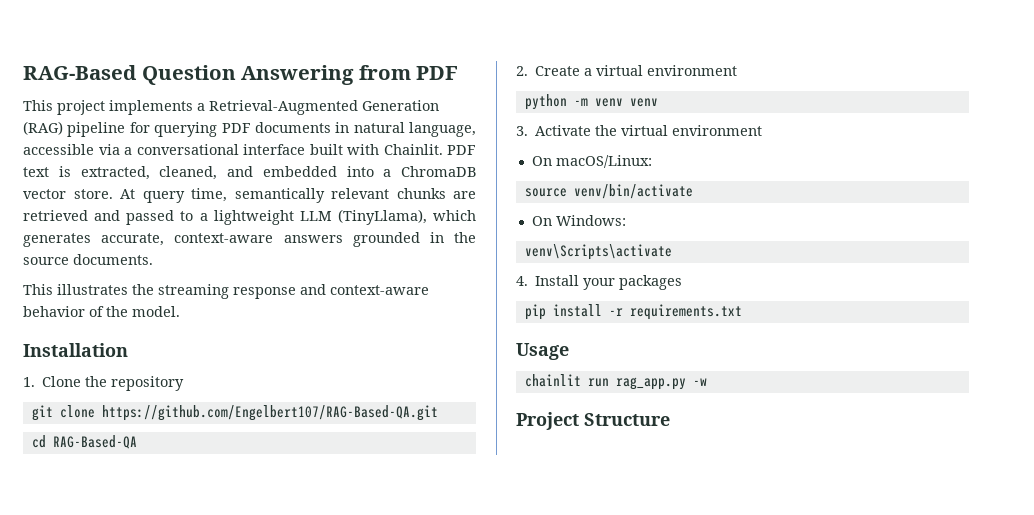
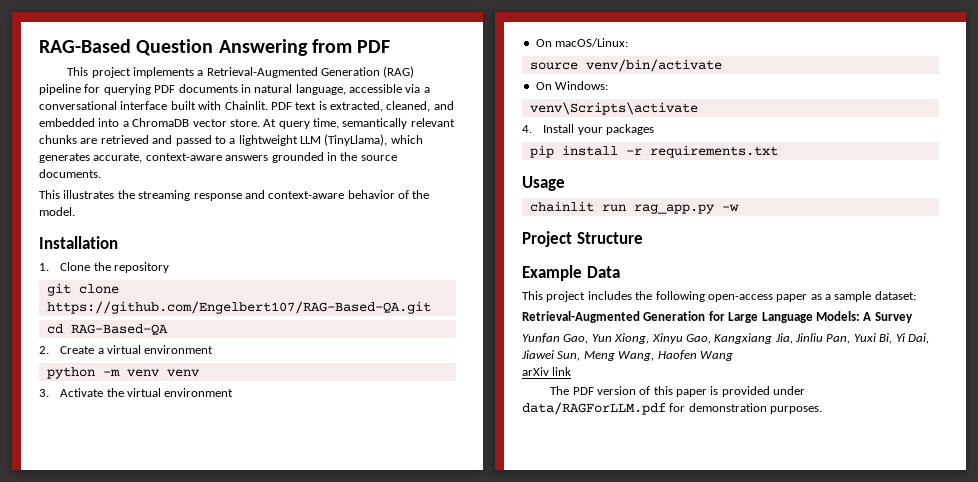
(670, 419) none -> [522,265,620,281] [522,291,916,302] [522,311,913,323] [522,333,929,344] [521,350,733,361] [522,367,572,376] [550,386,806,397] [522,402,823,415] // Example Data // This project includes the following open-access paper as a sample dataset: // Retrieval-Augmented Generation for Large Language Models: A Survey // Yunfan Gao, Yun Xiong, Xinyu Gao, Kangxiang Jia, Jinliu Pan, Yuxi Bi, Yi Dai, Jiawei Sun, Meng Wang, Haofen Wang // arXiv link // The PDF version of this paper is provided under data/RAGForLLM.pdf for demonstration purposes.

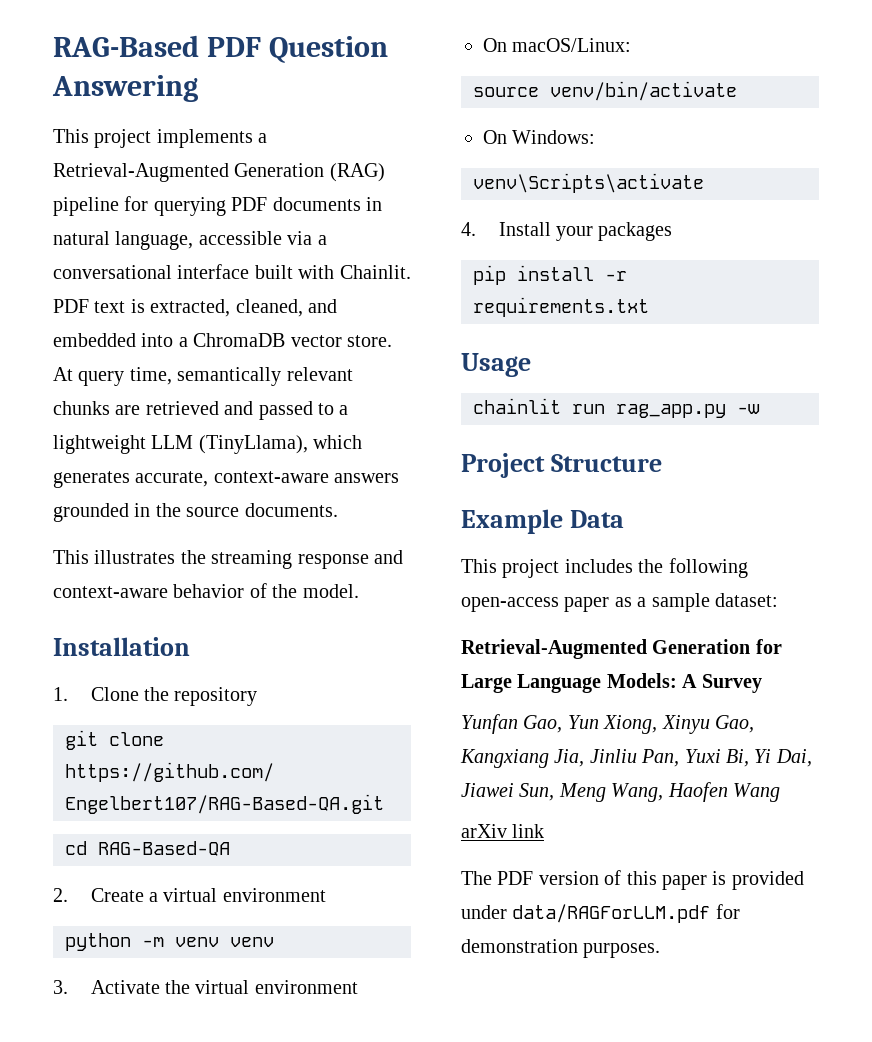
(131, 46) none -> [207,37,262,57] PDF
[311,39,391,53] from PDF -> (198, 88) none

